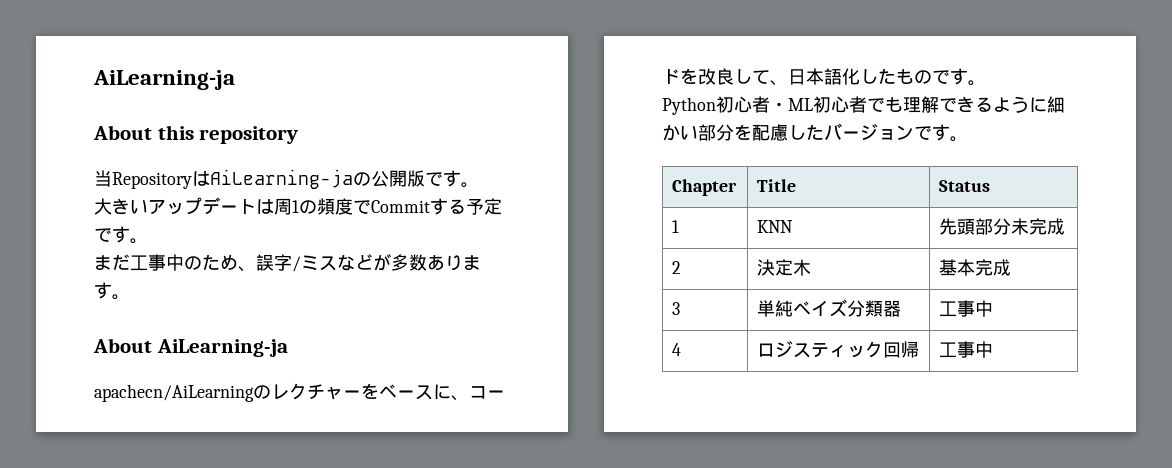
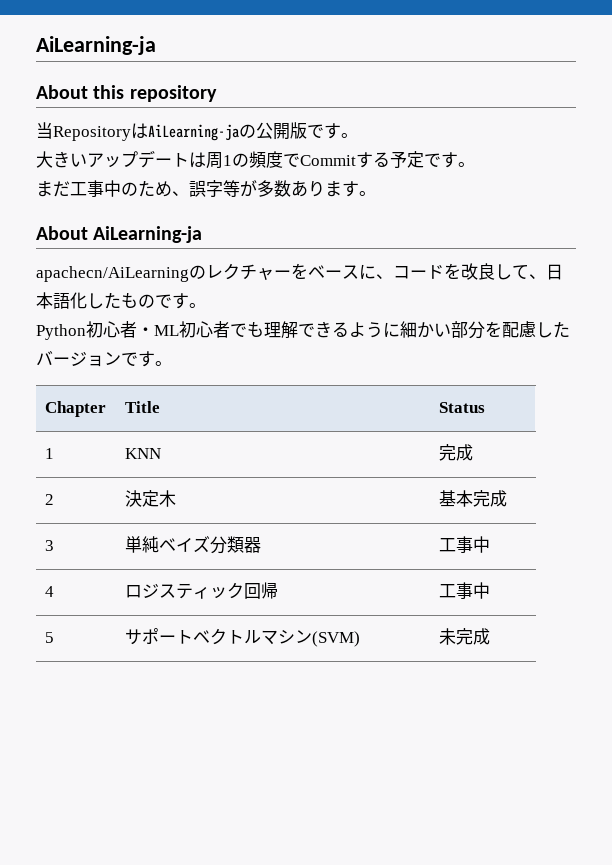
[292,254,373,272] /ミスなど -> [223,180,240,197] 等
[939,218,1030,235] 先頭部分未 -> (162, 453) none
(994, 349) none -> [45,632,55,643] [125,628,361,647] [439,628,491,645] // 5 | サポートベクトルマシン(SVM) | 未完成

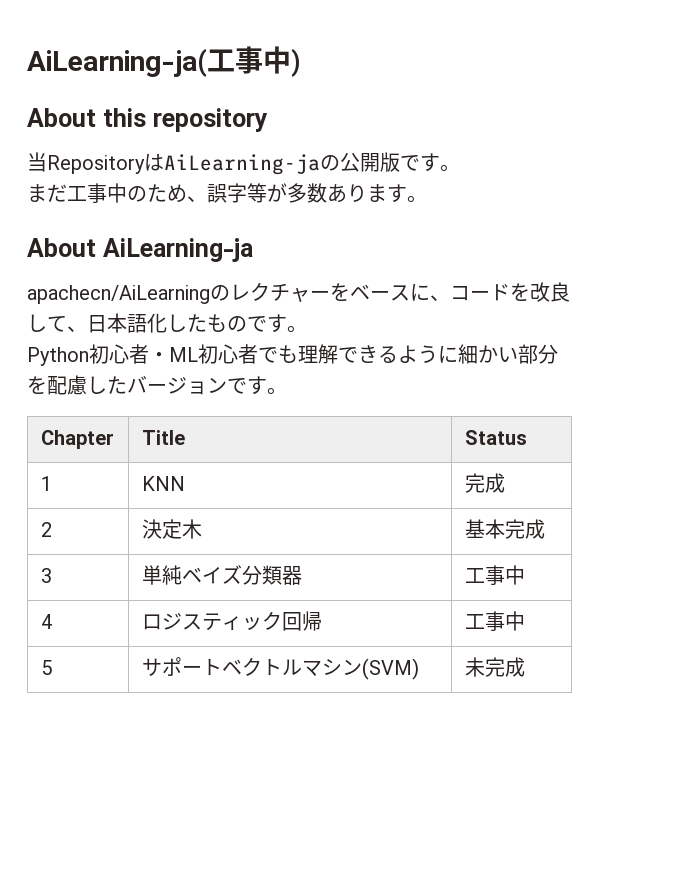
[36,36,156,55] AiLearning-ja -> [27,46,301,77] AiLearning-ja(工事中)
[36,150,475,169] // 大きいアップデートは周1の頻度でCommitする予定です。 -> (460, 168) none

